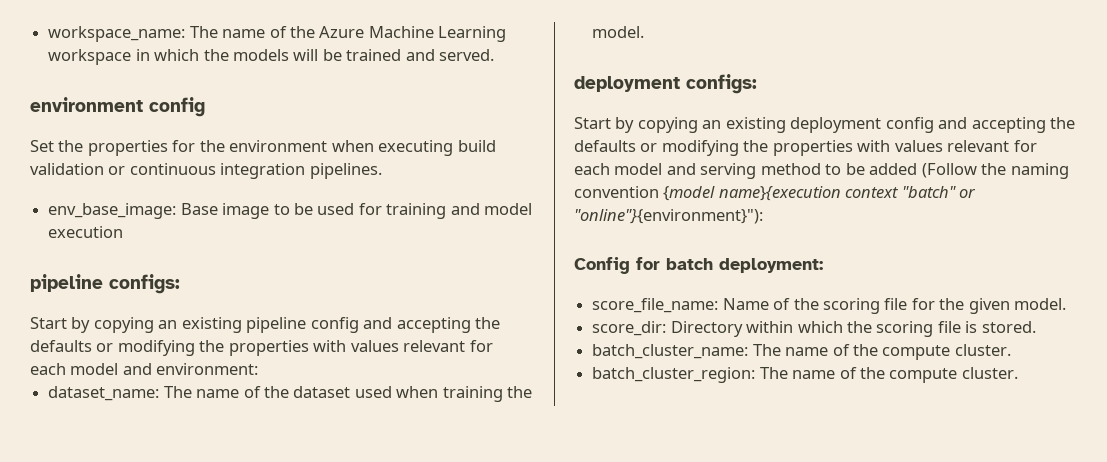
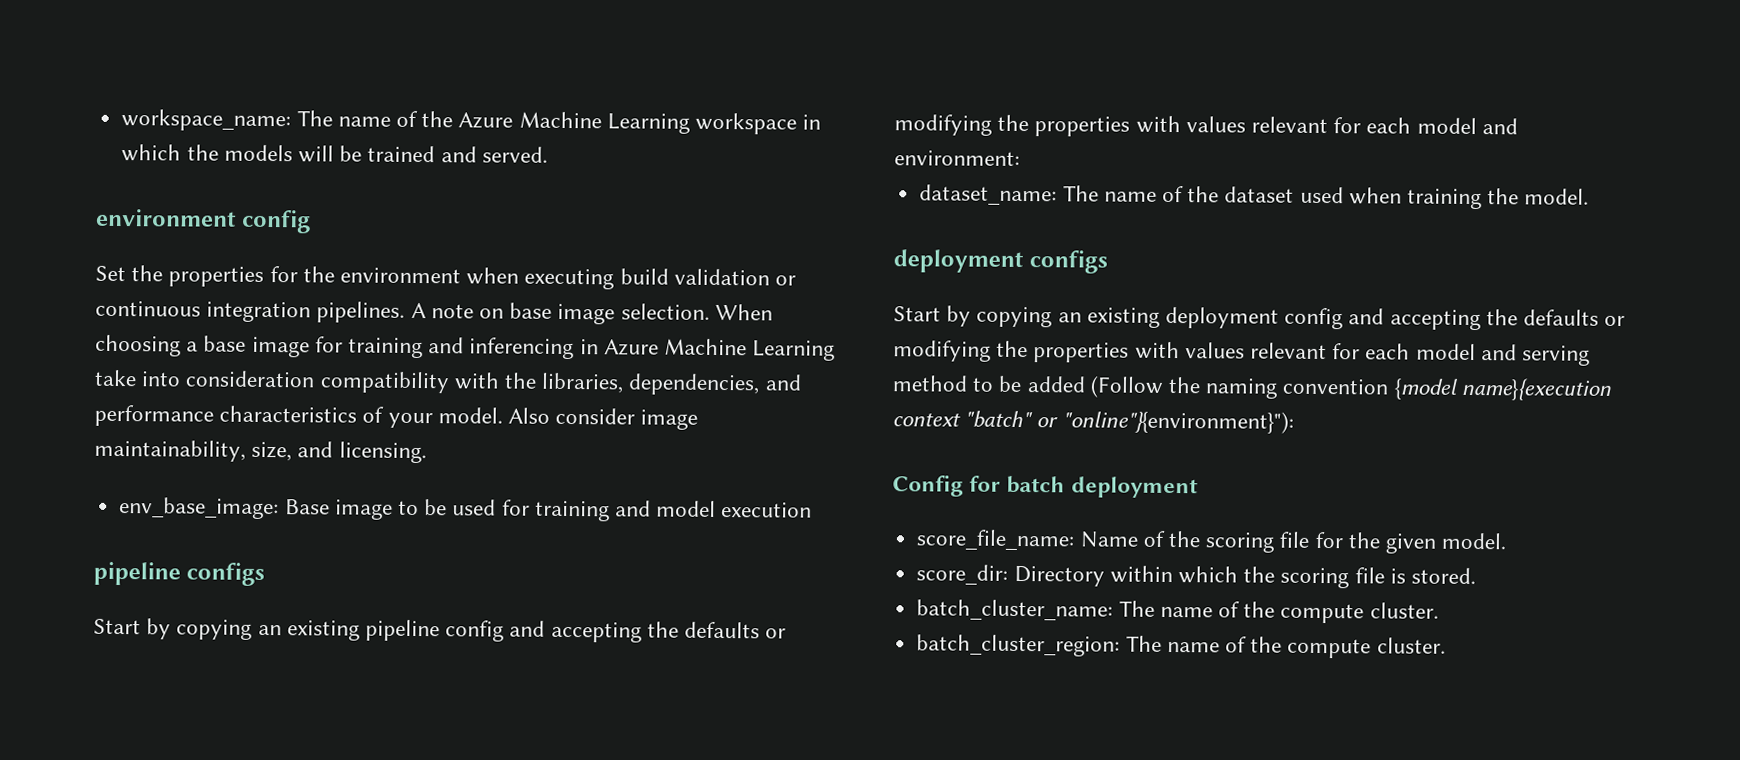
(382, 171) none -> [410,302,773,325] [95,334,836,361] [94,369,802,396] [94,404,699,430] [94,439,427,464] A note on base image selection. When choosing a base image for training and inferencing in Azure Machine Learning take into consideration compatibility with the libraries, dependencies, and performance characteristics of your model. Also consider image maintainability, size, and licensing.
[109,274,180,294] configs: -> [186,562,266,586] configs
[686,74,757,94] configs: -> [1029,250,1109,274] configs
[719,258,823,273] deployment: -> [1070,476,1198,499] deployment

